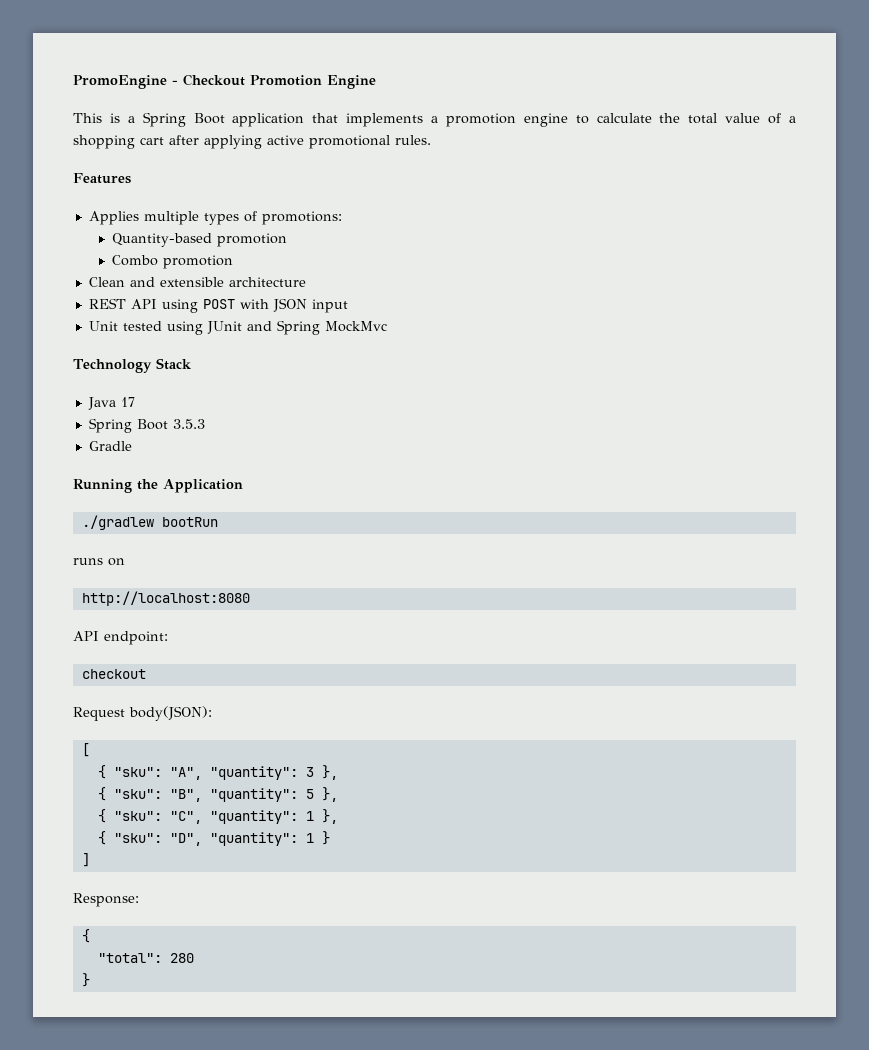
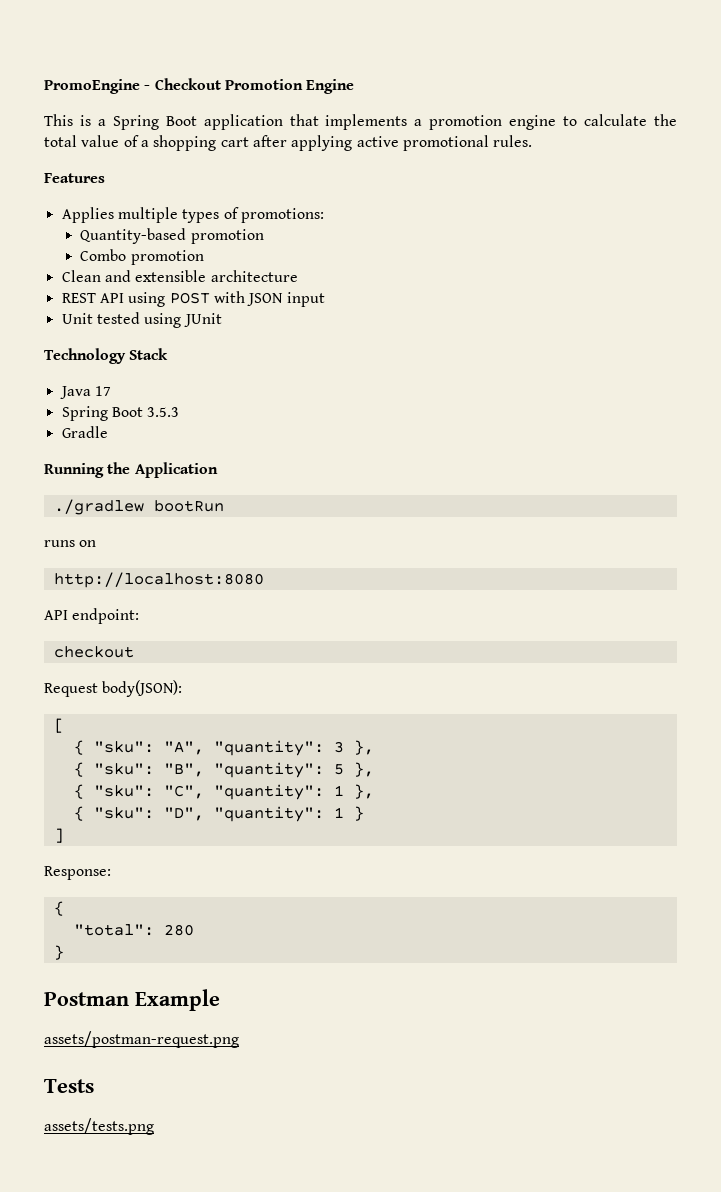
[246,320,387,335] and Spring MockMvc -> (222, 320) none
(90, 980) none -> [44,989,220,1011] [44,1031,239,1048] [44,1079,94,1093] [44,1118,154,1135] // Postman Example // assets/postman-request.png // Tests // assets/tests.png

